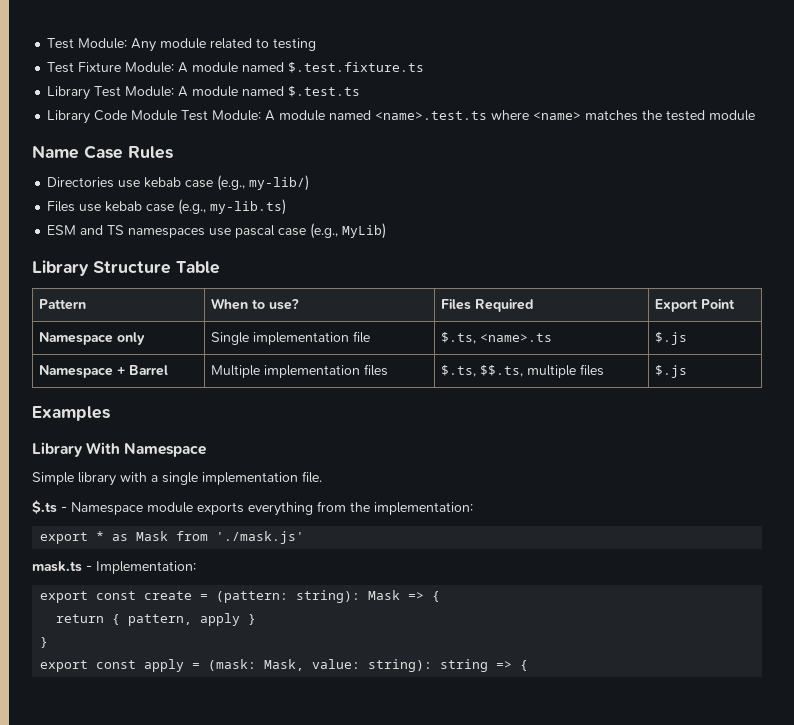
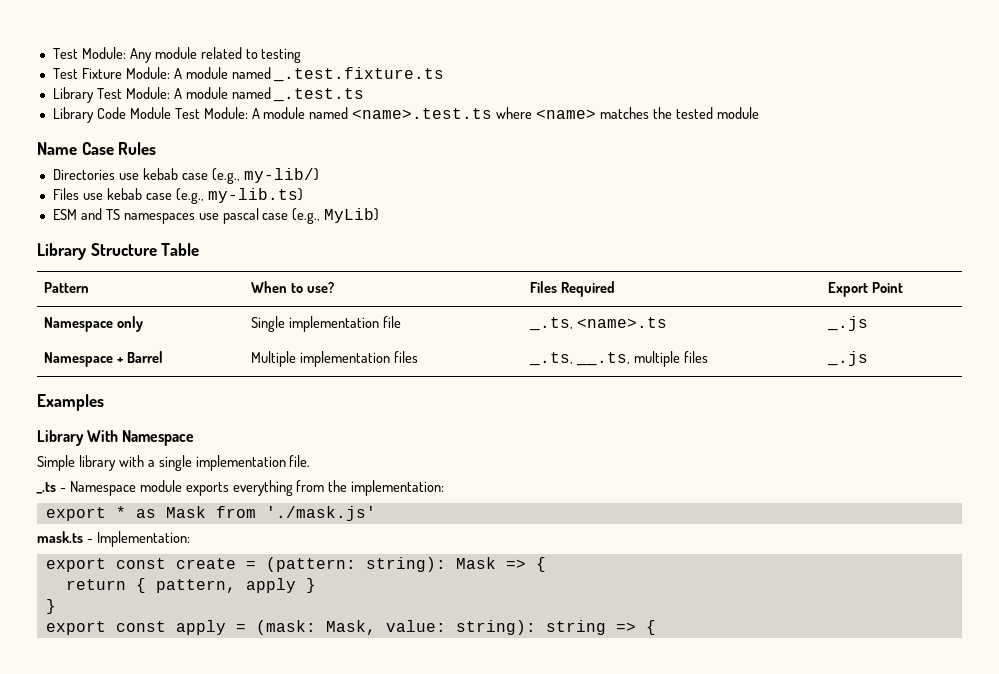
[288,62,425,73] $.test.fixture.ts -> [273,67,445,82] _.test.fixture.ts
[288,86,361,97] $.test.ts -> [273,88,365,102] _.test.ts
[441,332,477,344] $.ts, -> [529,317,574,331] _.ts,
[655,332,688,345] $.js -> [827,316,869,331] _.js
[441,365,524,377] $.ts, $$.ts, -> [529,352,631,366] _.ts, __.ts,
[655,365,688,378] $.js -> [827,351,869,366] _.js
[32,500,57,514] $.ts -> [36,482,56,494] _.ts

